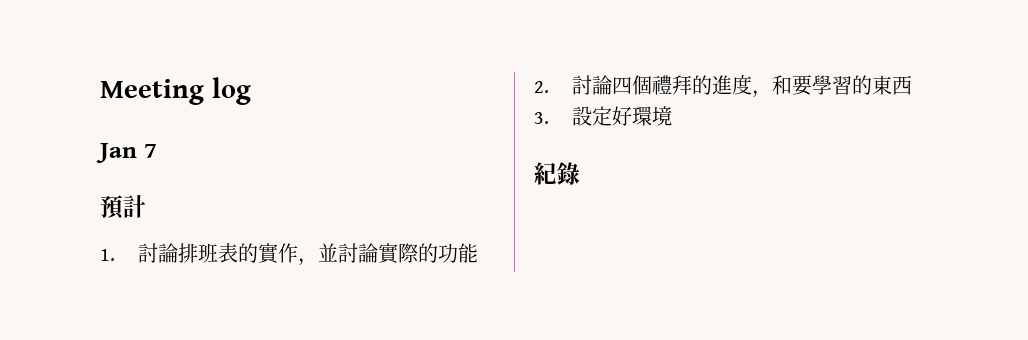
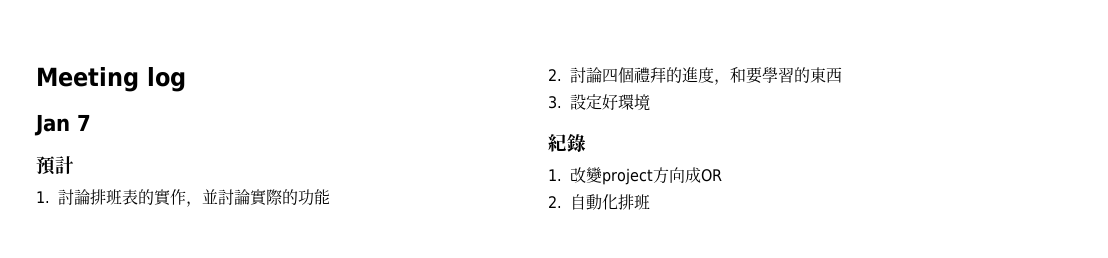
(580, 173) none -> [548,167,722,185] [548,194,650,210] // 1.改變project方向成OR // 2.自動化排班

